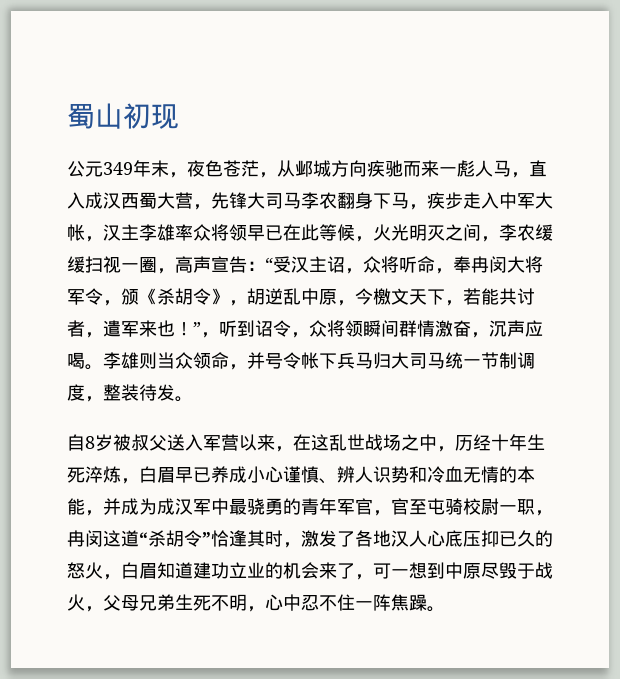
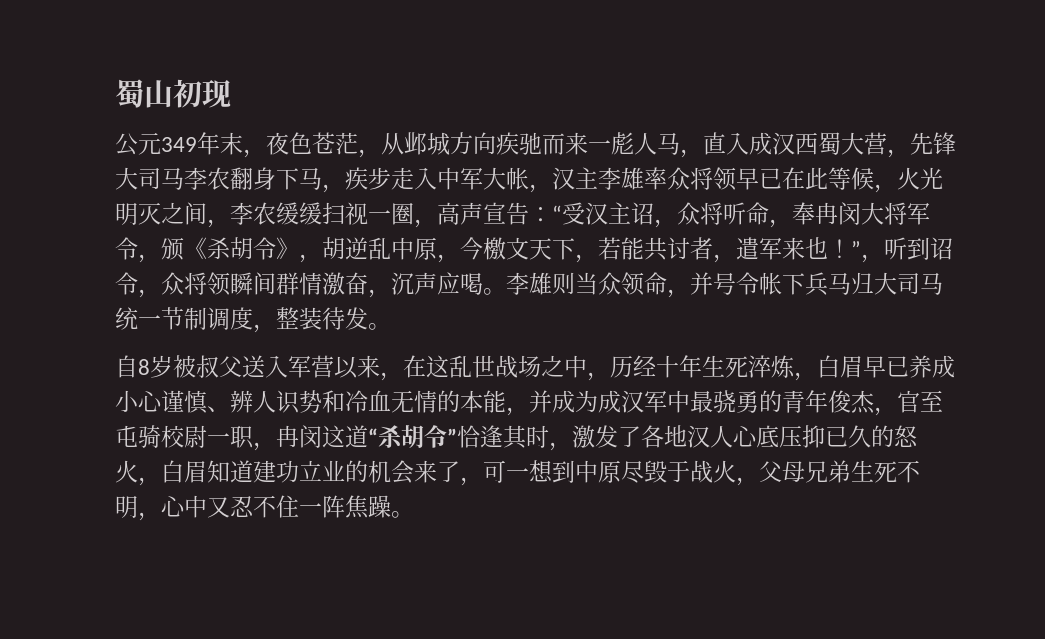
[337,498,373,515] 军官 -> [828,390,875,414] 俊杰
(301, 602) none -> [207,497,230,518] 又

